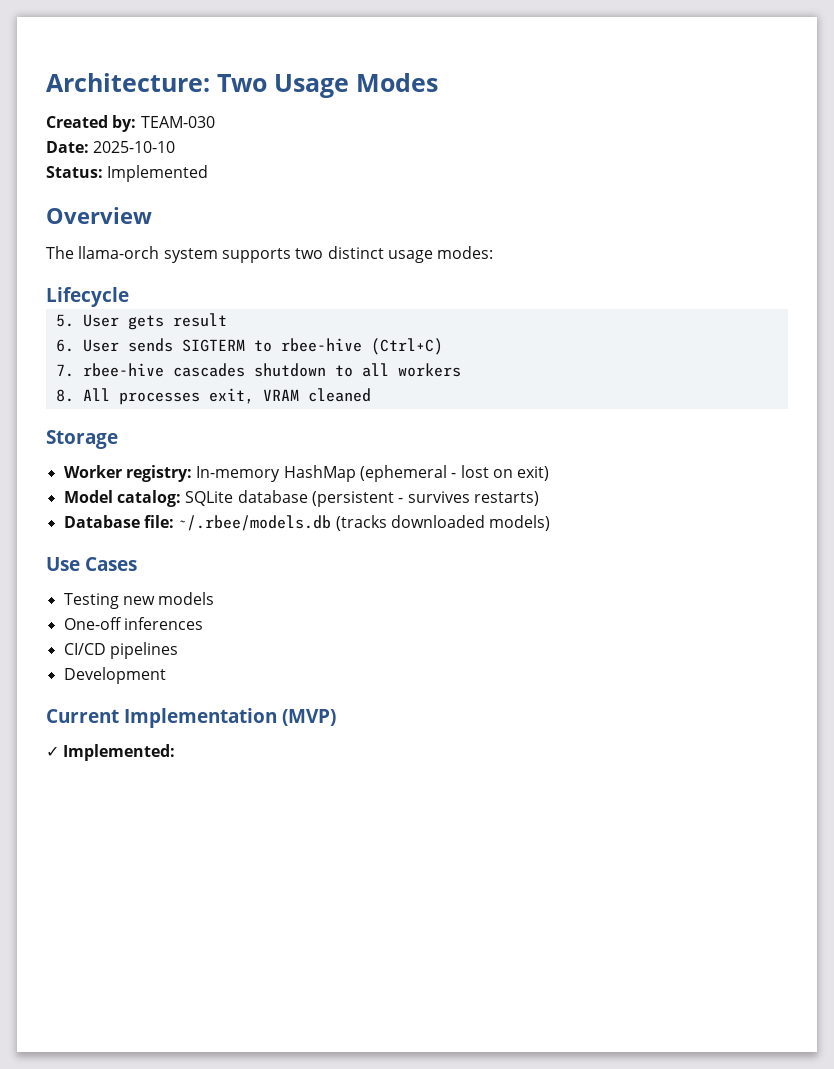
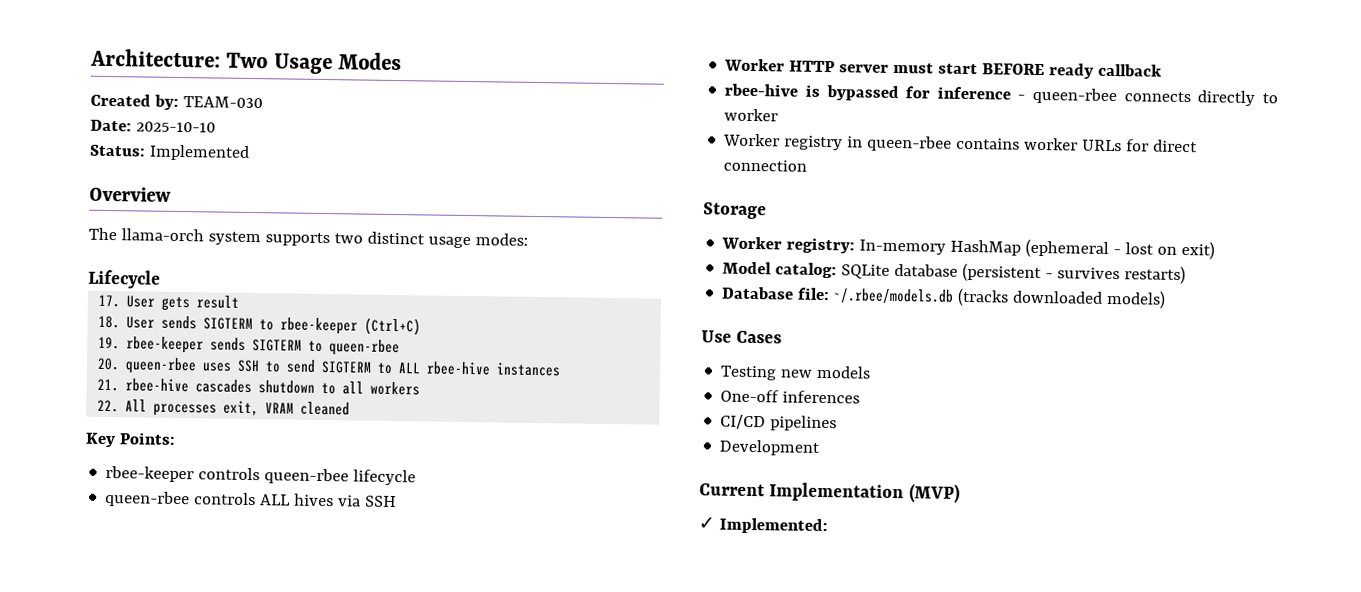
[55,314,74,327] 5. -> [98,294,121,308] 17.
[55,339,74,352] 6. -> [98,315,121,329] 18.
[280,338,362,352] rbee-hive -> [280,317,359,335] rbee-keeper
[55,364,74,377] 7. -> [98,336,401,357] [97,357,562,377] [97,378,120,392] 19. rbee-keeper sends SIGTERM to queen-rbee // 20. queen-rbee uses SSH to send SIGTERM to ALL rbee-hive instances // 21.
[55,389,74,402] 8. -> [97,399,120,413] 22.
(371, 395) none -> [85,432,176,448] [105,465,417,486] [105,490,398,508] [724,58,1163,79] [724,83,1278,107] [724,108,779,122] [723,133,1199,153] [723,159,808,172] // Key Points: // rbee-keeper controls queen-rbee lifecycle // queen-rbee controls ALL hives via SSH // Worker HTTP server must start BEFORE ready callback // rbee-hive is bypassed for inference - queen-rbee connects directly to worker // Worker registry in queen-rbee contains worker URLs for direct connection

